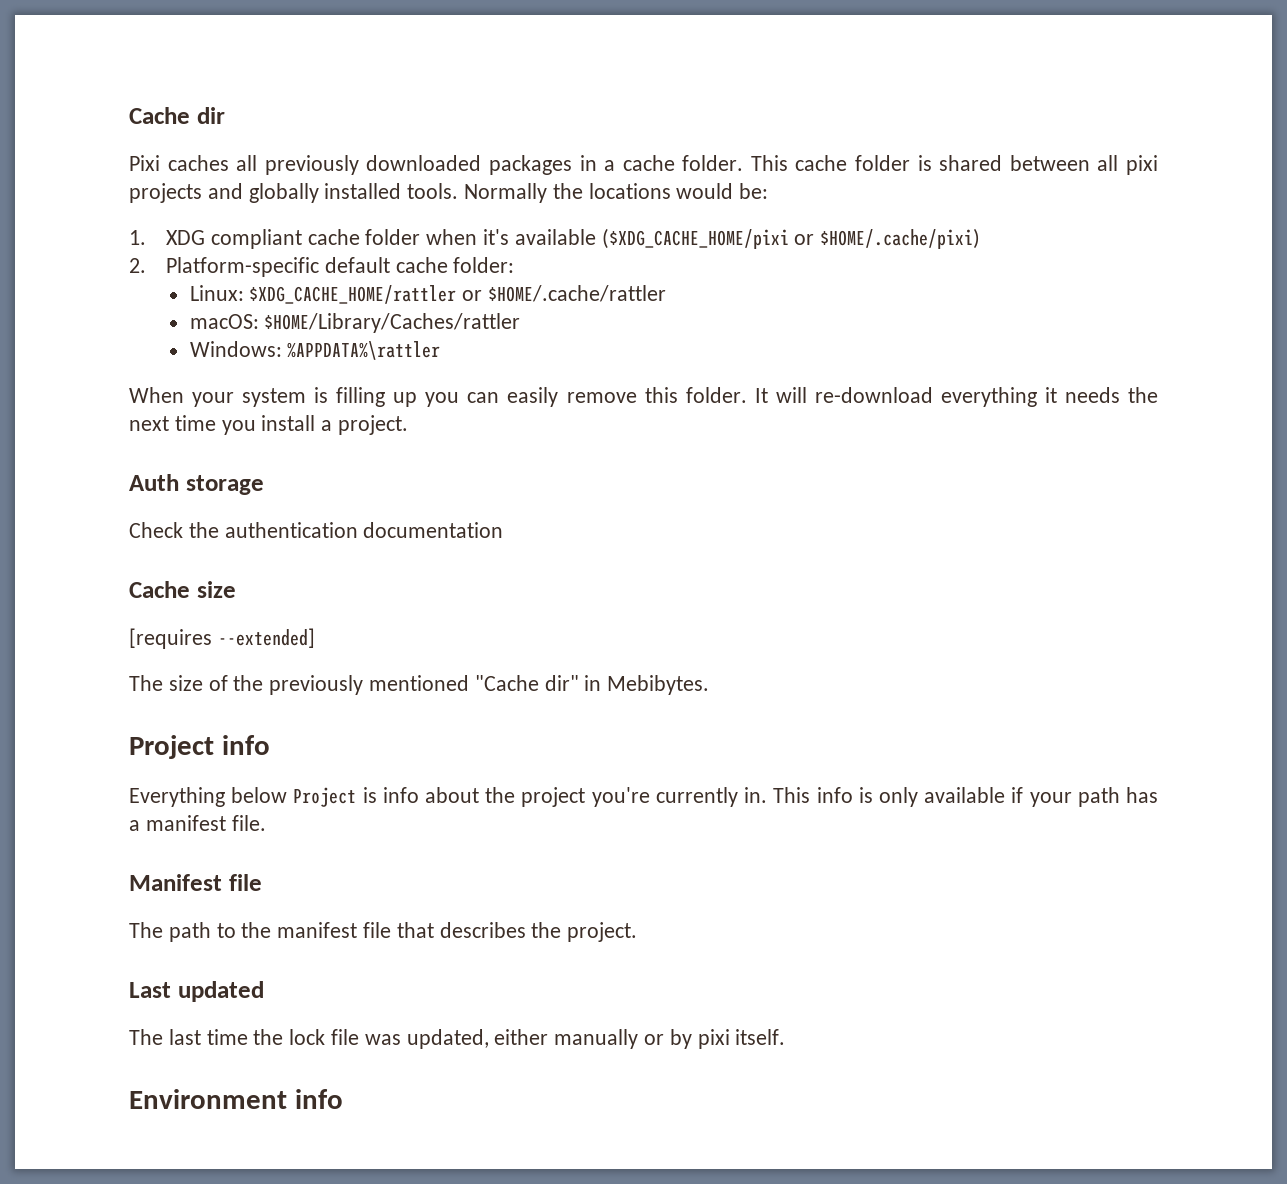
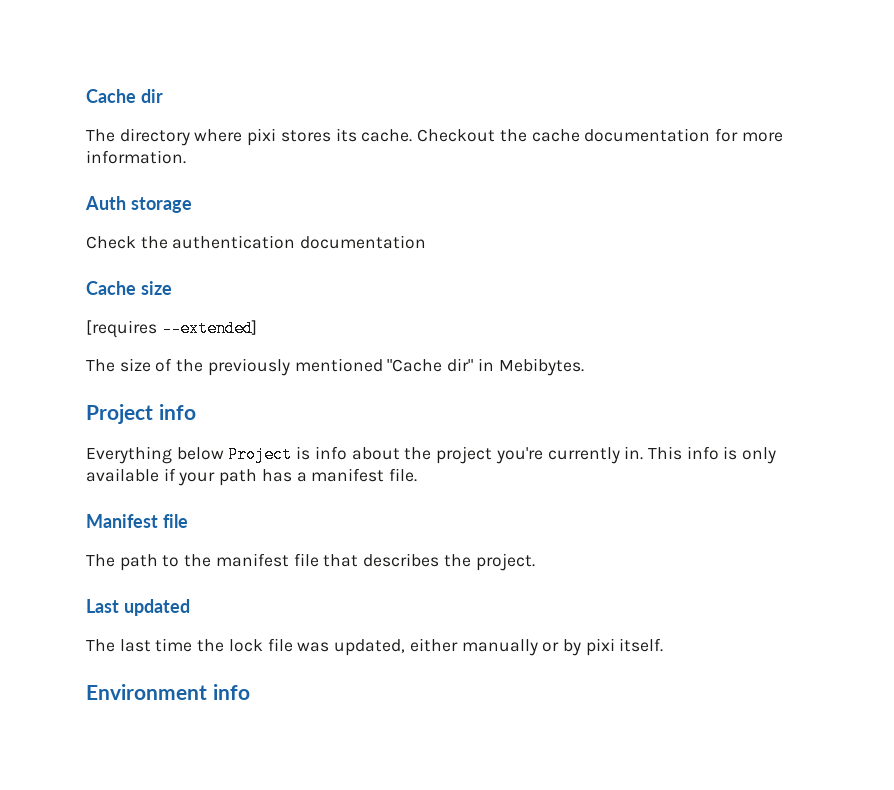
[129,155,1159,175] [129,183,769,203] [129,228,981,249] [129,257,515,277] [189,285,666,304] [189,313,521,333] [189,341,441,360] [129,387,1158,407] [129,415,409,435] Pixi caches all previously downloaded packages in a cache folder. This cache folder is shared between all pixi projects and globally installed tools. Normally the locations would be: // 1. XDG compliant cache folder when it's available ($XDG_CACHE_HOME/pixi or $HOME/.cache/pixi) // 2. Platform-specific default cache folder: // Linux: $XDG_CACHE_HOME/rattler or $HOME/.cache/rattler // macOS: $HOME/Library/Caches/rattler // Windows: %APPDATA%\rattler // When your system is filling up you can easily remove this folder. It will re-download everything it needs the next time you install a project. -> [86,128,783,146] [86,150,186,164] The directory where pixi stores its cache. Checkout the cache documentation for more information.

